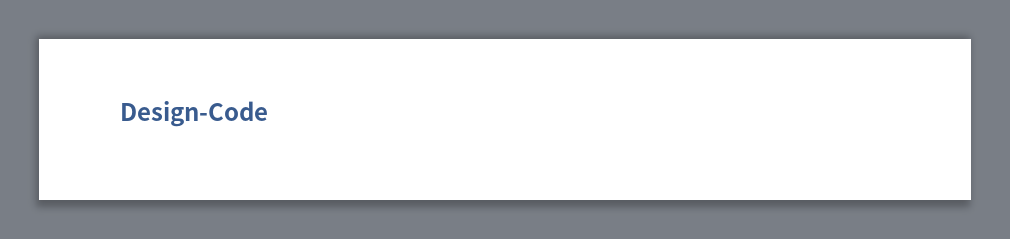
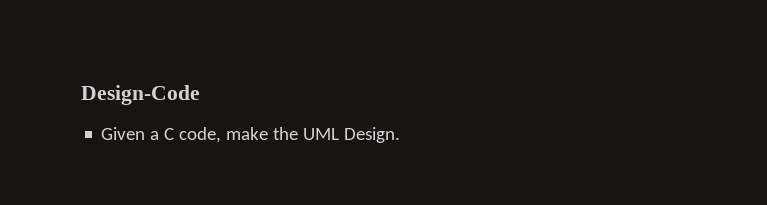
(268, 114) none -> [101,127,401,143] // Given a C code, make the UML Design.

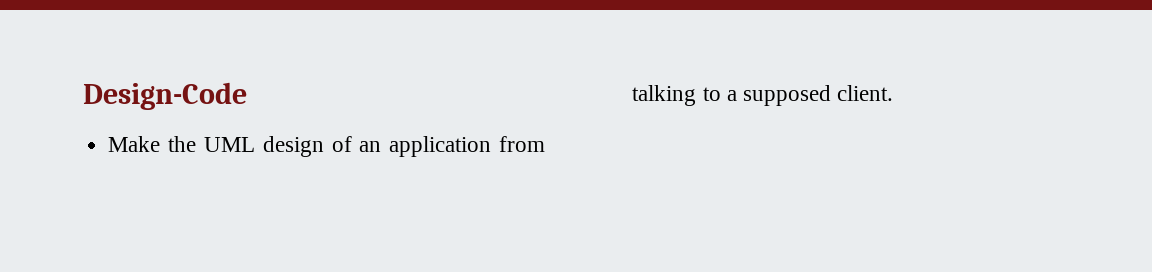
[101,127,401,143] Given a C code, make the UML Design. -> [108,136,545,157] [632,85,894,106] Make the UML design of an application from talking to a supposed client.

